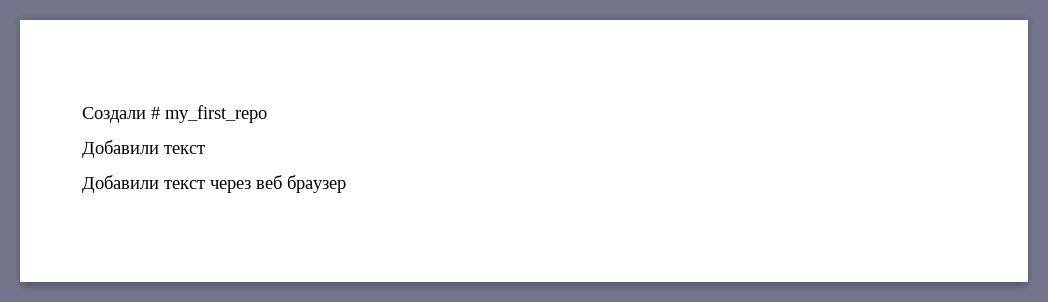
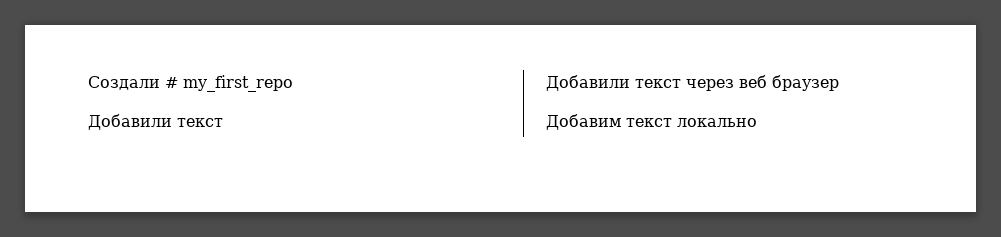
(346, 184) none -> [546,114,757,130] // Добавим текст локально

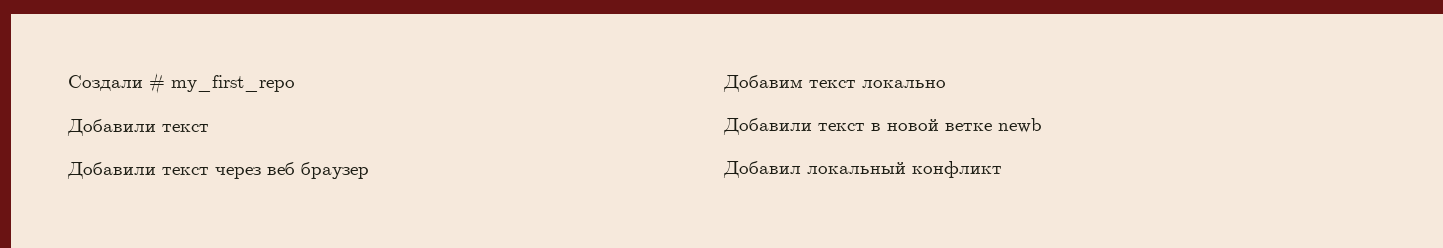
(757, 122) none -> [723,118,1042,135] [723,161,1002,178] // Добавили текст в новой ветке newb // Добавил локальный конфликт

